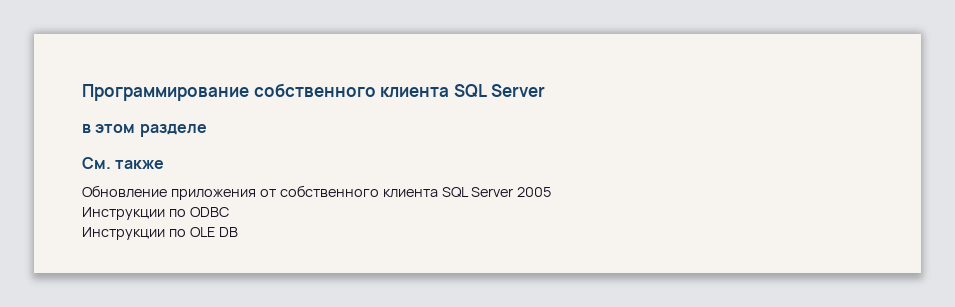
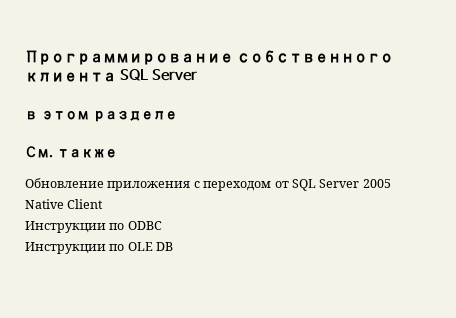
[259,185,438,198] от собственного клиента -> [193,181,289,191] с переходом от
(552, 192) none -> [25,199,104,209] Native Client

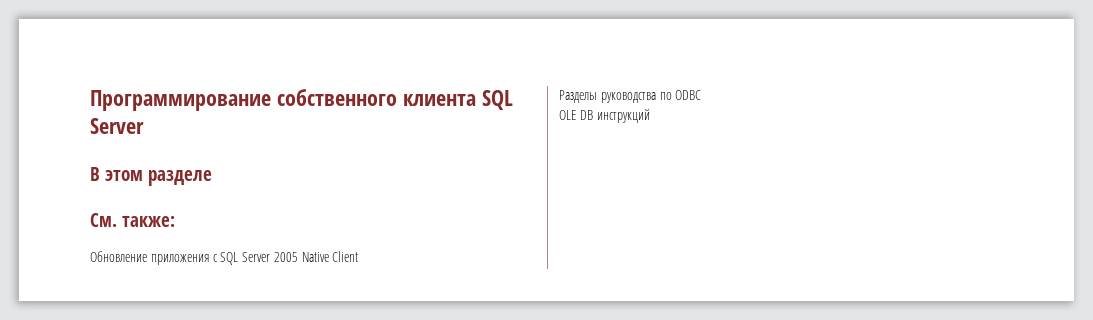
[25,111,37,120] в -> [90,167,100,181] В
[56,149,117,158] также -> [122,216,176,227] также:
[203,181,289,191] переходом от -> (218, 258) none
[25,221,106,233] Инструкции -> [559,90,656,103] Разделы руководства
[25,242,125,254] Инструкции по -> (702, 95) none
(174, 246) none -> [596,109,650,123] инструкций

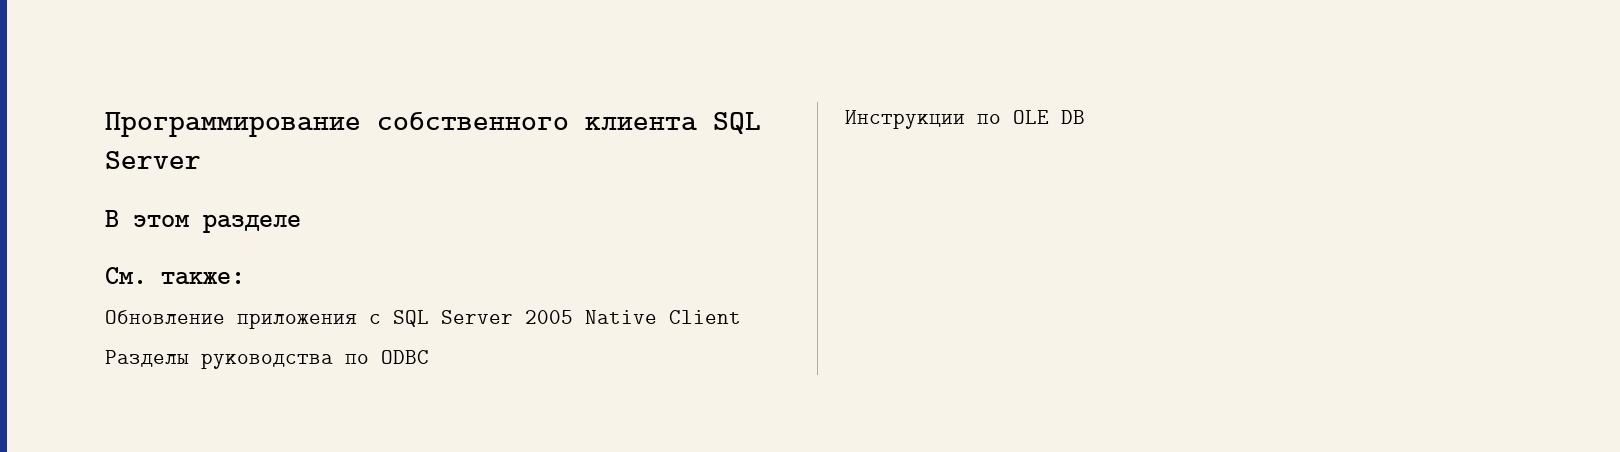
(702, 95) none -> [845,110,1001,129] Инструкции по
[596,109,650,123] инструкций -> (1085, 117) none

